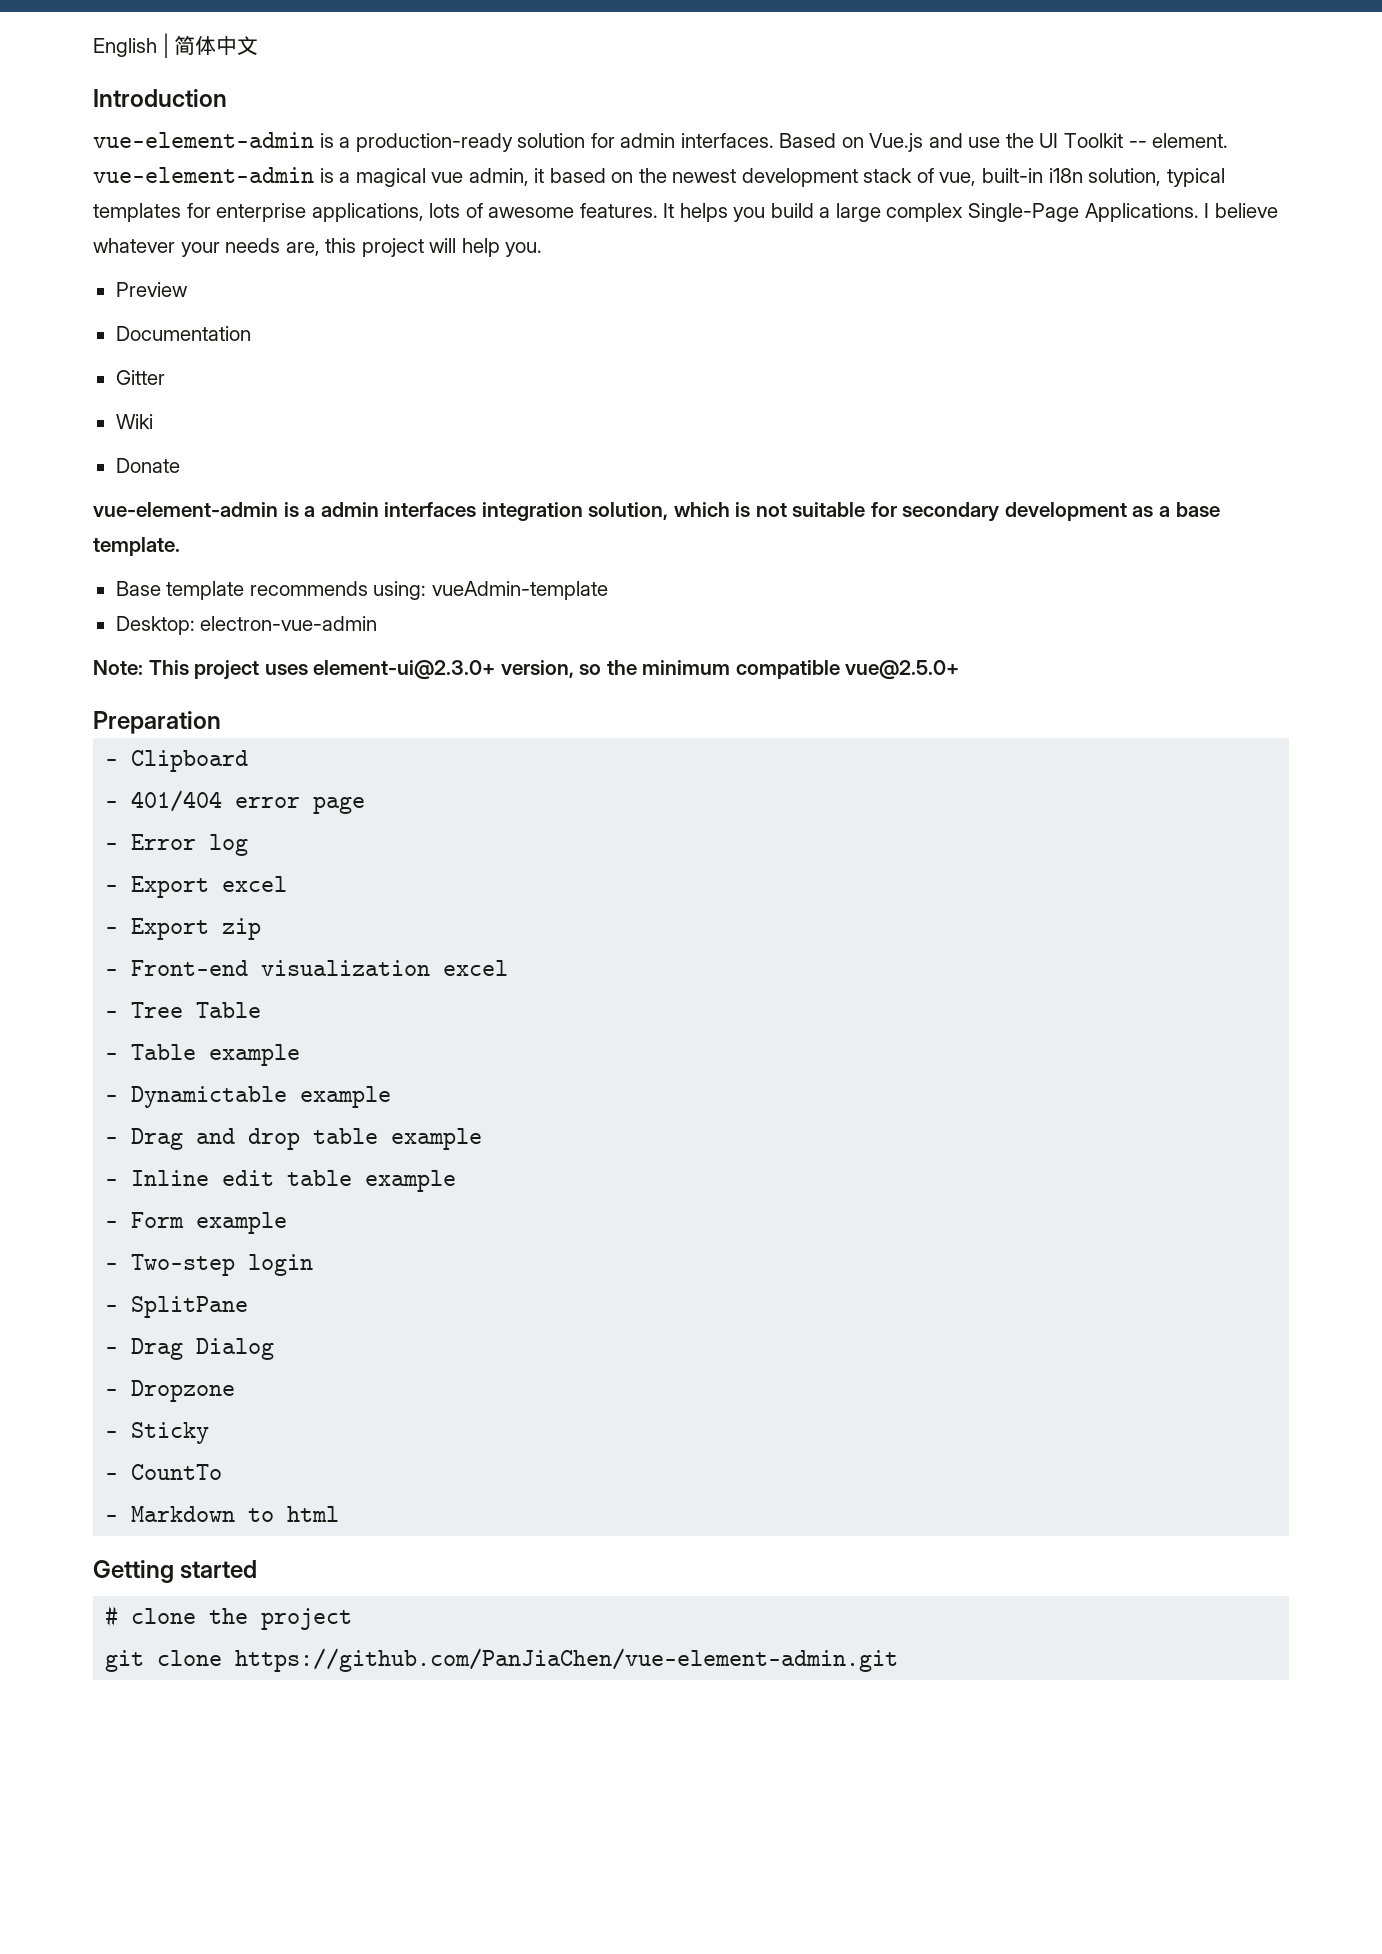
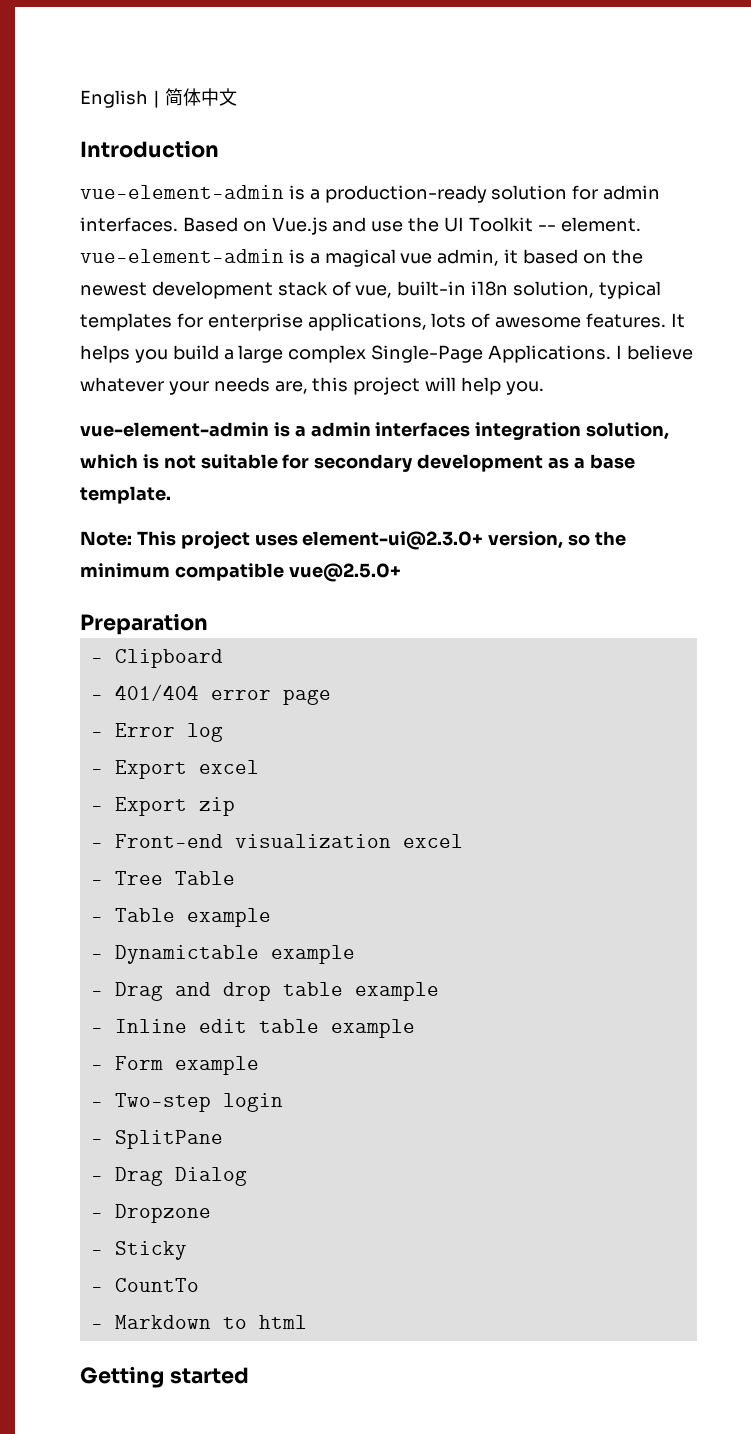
[115,282,188,297] [115,326,251,341] [115,370,165,385] [115,414,153,429] [115,458,180,473] // Preview // Documentation // Gitter // Wiki // Donate -> (544, 388) none
[115,581,608,600] [115,616,378,635] // Base template recommends using: vueAdmin-template // Desktop: electron-vue-admin -> (171, 495) none
[105,1605,353,1630] [105,1648,899,1672] // # clone the project // git clone https://github.com/PanJiaChen/vue-element-admin.git -> (249, 1375) none

